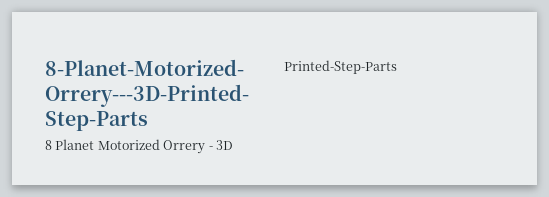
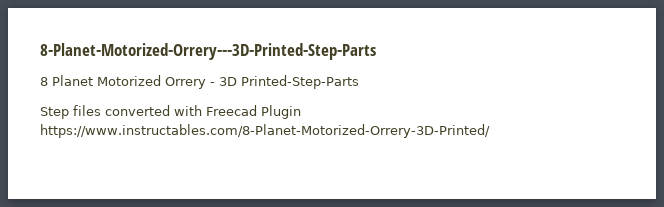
(397, 67) none -> [40,105,301,119] [40,124,490,138] // Step files converted with Freecad Plugin https://www.instructables.com/8-Planet-Motorized-Orrery-3D-Printed/

